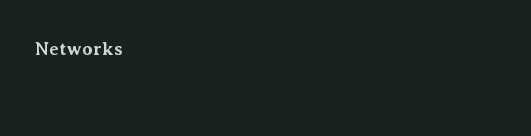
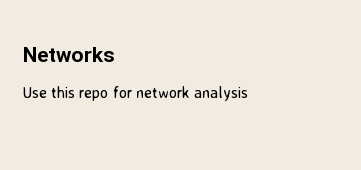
(123, 48) none -> [23,86,248,101] // Use this repo for network analysis

